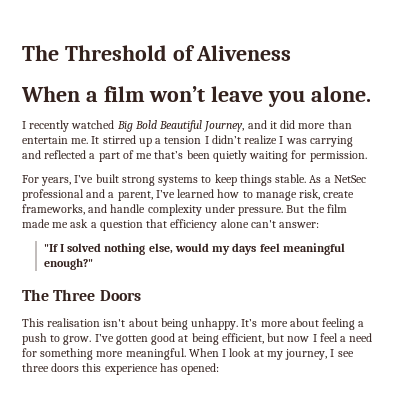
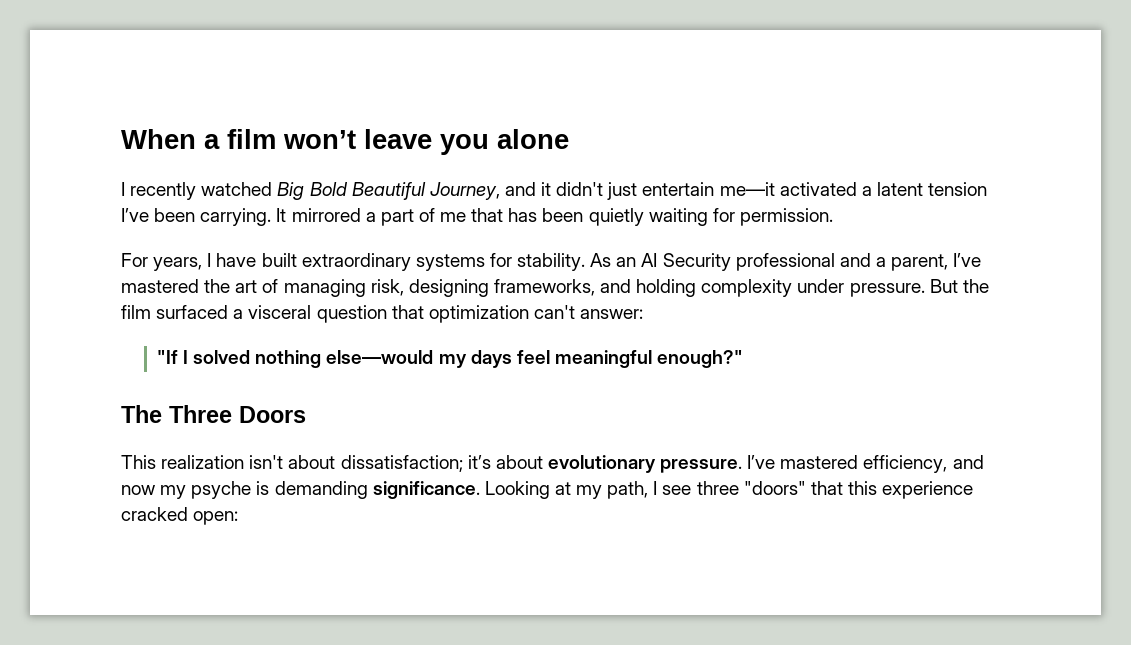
[22,45,292,61] The Threshold of Aliveness // -> (121, 139) none
[310,86,371,102] alone. -> [497,129,569,149] alone
[280,120,352,129] [22,135,353,147] [22,150,87,159] did more than entertain me. It stirred up a tension I didn’t realize I was carrying and reflected -> [556,182,988,200] [121,208,361,226] didn't just entertain me—it activated a latent tension I’ve been carrying. It mirrored
[154,150,184,159] that’s -> [471,208,538,222] that has
[74,174,366,186] I’ve built strong systems to keep things stable. As a NetSec -> [207,253,731,271] I have built extraordinary systems for stability. As an AI Security
[177,189,355,201] learned how to manage risk, create -> [121,279,489,297] mastered the art of managing risk, designing
[110,204,146,213] handle -> [636,279,697,297] holding
[22,219,249,231] made me ask a question that efficiency alone -> [156,305,529,323] surfaced a visceral question that optimization
[148,243,209,254] else, would -> [326,350,434,364] else—would
[47,318,101,327] realisation -> [161,455,245,469] realization
[160,318,365,330] [22,333,373,345] [22,348,252,360] being unhappy. It’s more about feeling a push to grow. I’ve gotten good at being efficient, but now I feel a need for something more meaningful. When I look -> [340,455,984,473] [121,481,550,499] dissatisfaction; it’s about evolutionary pressure. I’ve mastered efficiency, and now my psyche is demanding significance. Looking
[285,349,328,360] journey, -> [607,481,649,499] path,
[51,363,220,375] doors this experience has opened: -> [743,481,974,499] [121,507,239,525] "doors" that this experience cracked open:

